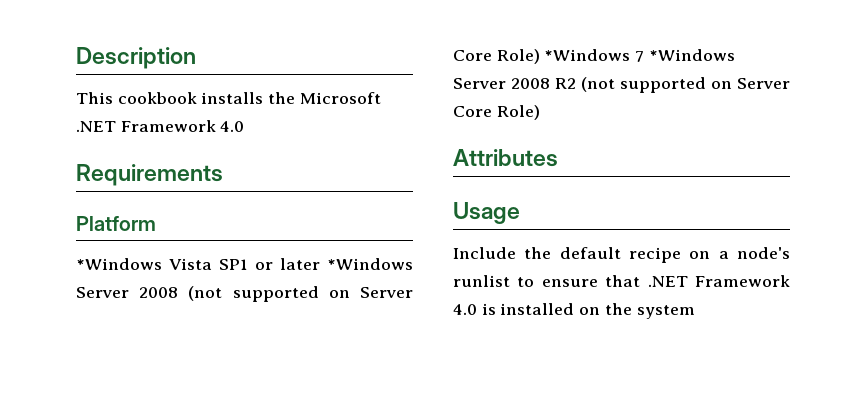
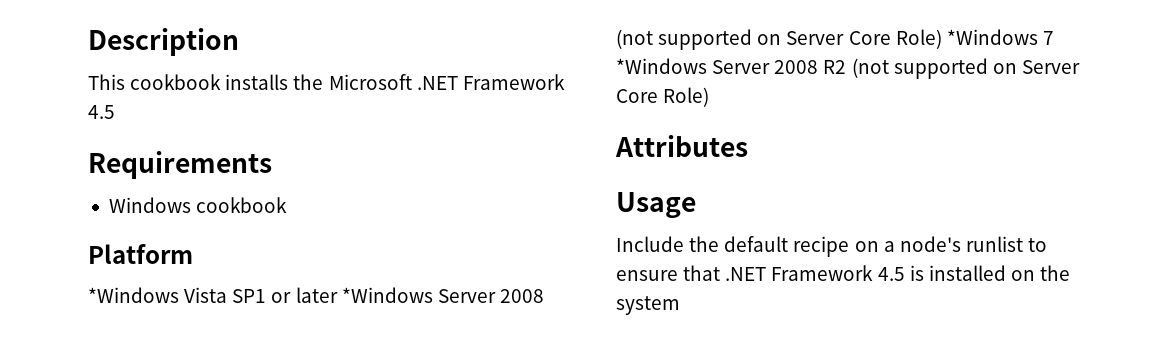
[220,121,245,132] 4.0 -> [88,105,115,119] 4.5
(223, 175) none -> [108,197,288,213] // Windows cookbook
[453,304,477,315] 4.0 -> [877,267,905,281] 4.5

